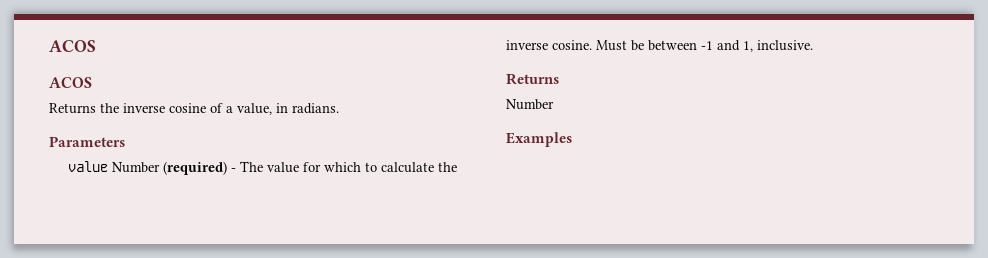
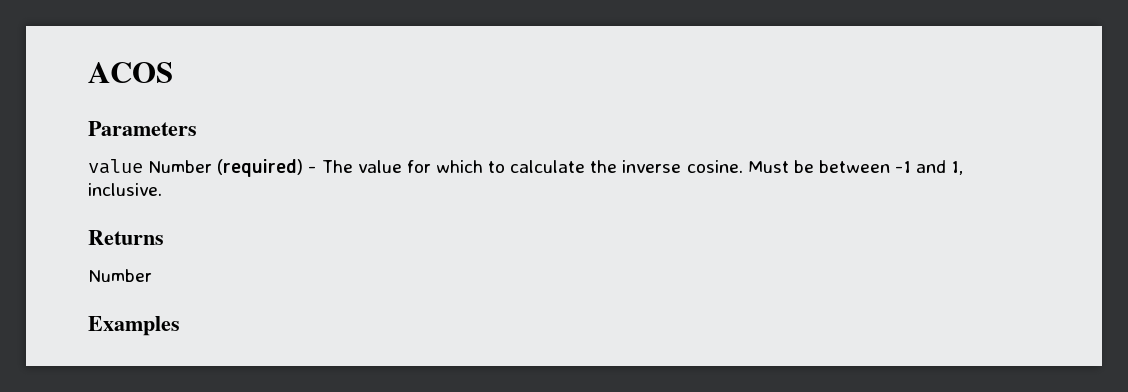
[49,40,96,52] [49,77,92,88] [49,103,339,115] ACOS // ACOS // Returns the inverse cosine of a value, in radians. -> [88,62,173,83] ACOS

